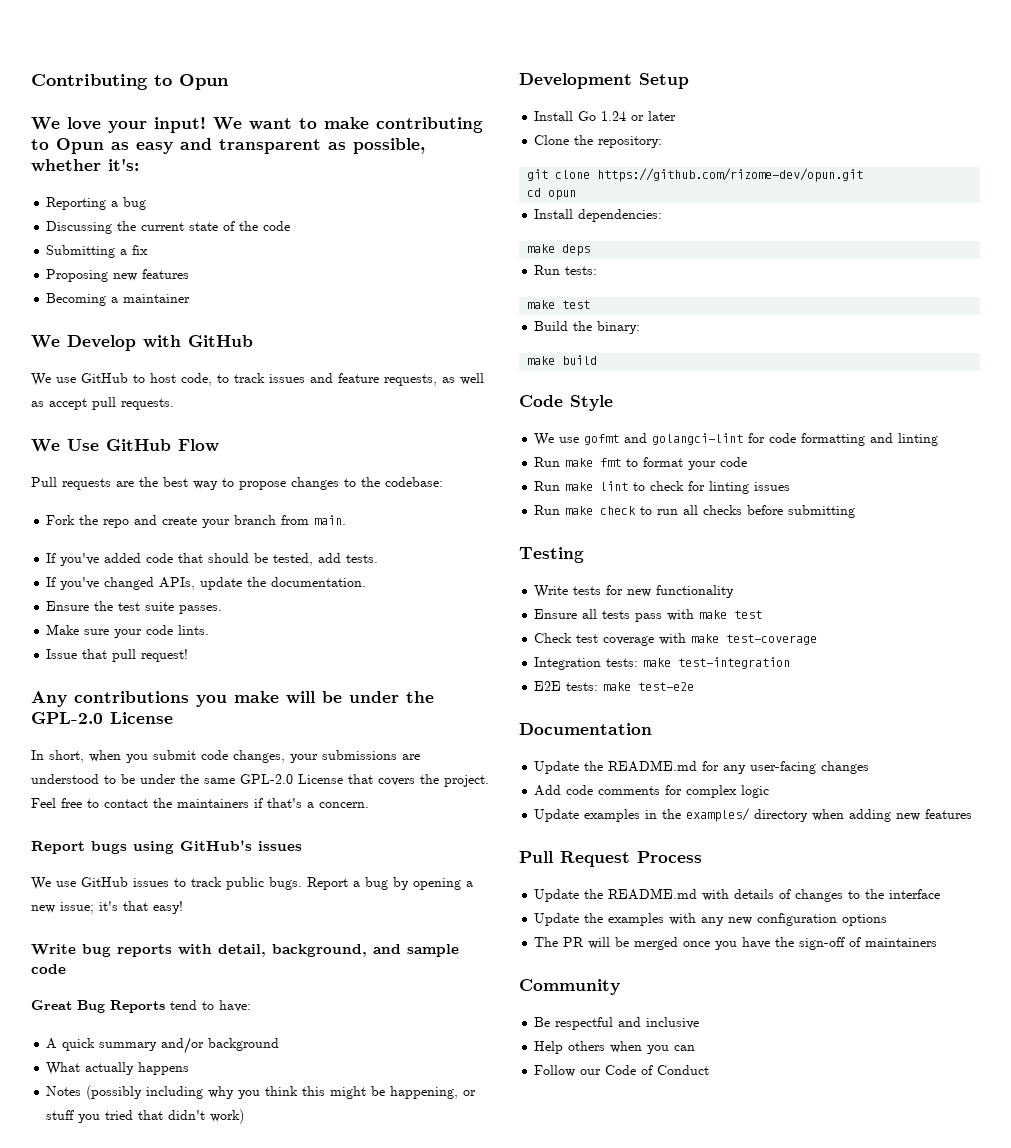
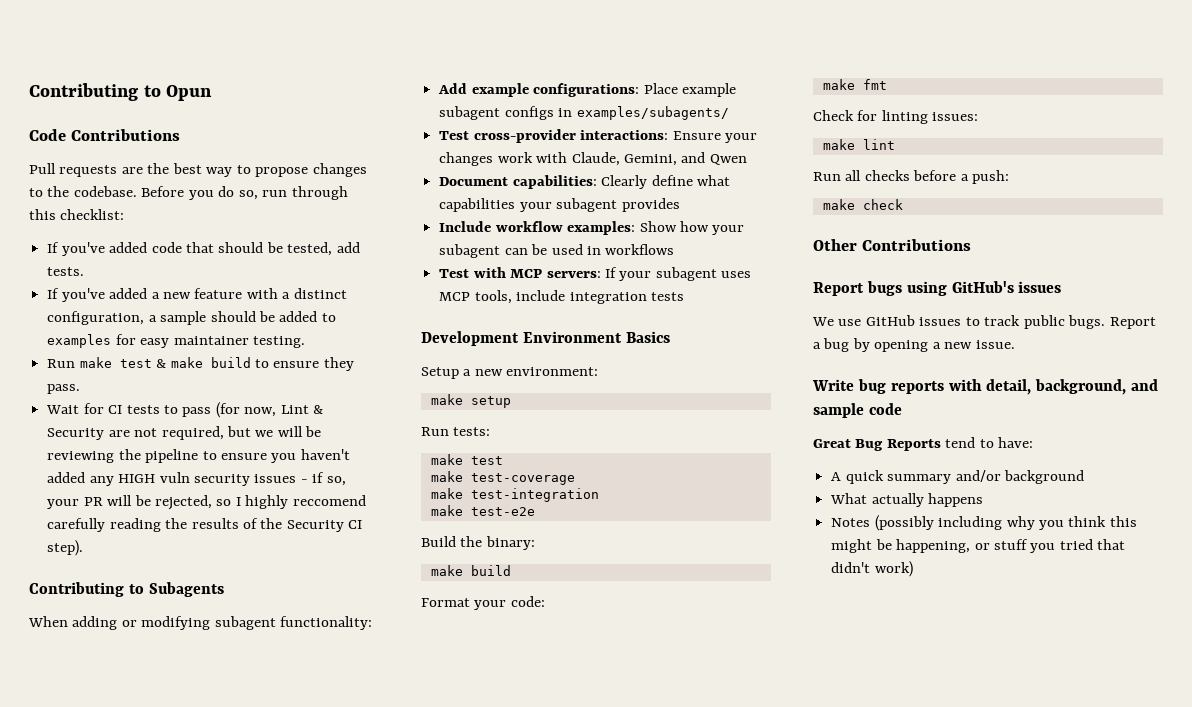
[31,117,483,133] [31,138,425,154] [31,158,139,172] [46,197,147,210] [46,221,291,234] [46,245,149,258] [46,269,190,282] [46,293,191,306] [31,335,253,351] [31,373,484,386] [31,397,174,410] [31,439,219,452] We love your input! We want to make contributing to Opun as easy and transparent as possible, whether it's: // Reporting a bug // Discussing the current state of the code // Submitting a fix // Proposing new features // Becoming a maintainer // We Develop with GitHub // We use GitHub to host code, to track issues and feature requests, as well as accept pull requests. // We Use GitHub Flow -> [29,129,181,141] Code Contributions
[385,477,443,487] [46,515,347,528] codebase: // Fork the repo and create your branch from main. -> [73,186,348,200] [29,209,125,220] codebase. Before you do so, run through this checklist:
[104,577,367,590] [46,601,223,614] [46,624,210,638] [46,649,189,662] [31,691,434,707] [31,712,173,724] [31,750,420,763] [31,774,489,787] [31,798,369,808] changed APIs, update the documentation. // Ensure the test suite passes. // Make sure your code lints. // Issue that pull request! // Any contributions you make will be under the GPL-2.0 License // In short, when you submit code changes, your submissions are understood to be under the same GPL-2.0 License that covers the project. Feel free to contact the maintainers if that's a concern. -> [109,288,347,299] [47,311,336,325] [47,334,305,348] [47,357,354,371] [47,384,81,394] [46,402,324,418] [47,426,322,440] [47,449,350,463] [47,472,346,486] [47,495,366,510] [47,518,363,532] [47,540,84,556] [29,582,224,597] [28,616,373,630] [438,83,736,97] [439,106,729,120] [439,129,757,143] [439,152,747,166] [439,175,730,189] [439,198,680,212] [439,221,745,235] [439,244,675,258] [439,267,752,281] [439,290,684,304] [421,331,670,346] [421,367,599,379] [430,394,511,408] [421,427,491,436] [430,454,503,465] [430,471,575,485] [430,488,599,502] [430,505,535,516] [421,536,535,550] [430,565,511,576] [421,596,545,610] [822,79,887,90] [813,110,979,124] [822,139,895,150] [813,170,1010,184] [822,199,903,210] [813,239,972,251] added a new feature with a distinct configuration, a sample should be added to examples for easy maintainer testing. // Run make test & make build to ensure they pass. // Wait for CI tests to pass (for now, Lint & Security are not required, but we will be reviewing the pipeline to ensure you haven't added any HIGH vuln security issues - if so, your PR will be rejected, so I highly reccomend carefully reading the results of the Security CI step). // Contributing to Subagents // When adding or modifying subagent functionality: // Add example configurations: Place example subagent configs in examples/subagents/ // Test cross-provider interactions: Ensure your changes work with Claude, Gemini, and Qwen // Document capabilities: Clearly define what capabilities your subagent provides // Include workflow examples: Show how your subagent can be used in workflows // Test with MCP servers: If your subagent uses MCP tools, include integration tests // Development Environment Basics // Setup a new environment: // make setup // Run tests: // make test // make test-coverage // make test-integration // make test-e2e // Build the binary: // make build // Format your code: // make fmt // Check for linting issues: // make lint // Run all checks before a push: // make check // Other Contributions
[60,901,183,914] issue; it's that easy! -> [975,340,1015,349] issue.
[519,73,689,89] [534,111,677,121] [534,135,663,148] [527,168,864,182] [527,188,577,200] [534,209,663,222] [527,244,591,256] [534,265,598,275] [527,300,591,309] [534,321,641,334] [527,355,598,365] [519,395,613,411] [534,433,939,446] [534,457,748,470] [534,481,791,494] [534,505,856,518] [519,547,584,563] [534,585,735,598] [534,609,763,622] [534,633,818,646] [534,657,791,670] [534,681,695,691] [519,723,652,735] [534,760,870,774] [534,785,770,798] [534,808,973,822] [519,851,702,867] [534,888,941,902] [534,913,888,926] [534,937,938,950] [519,979,620,995] [534,1017,700,1030] [534,1041,696,1054] [534,1065,710,1077] // Development Setup // Install Go 1.24 or later // Clone the repository: // git clone https://github.com/rizome-dev/opun.git // cd opun // Install dependencies: // make deps // Run tests: // make test // Build the binary: // make build // Code Style // We use gofmt and golangci-lint for code formatting and linting // Run make fmt to format your code // Run make lint to check for linting issues // Run make check to run all checks before submitting // Testing // Write tests for new functionality // Ensure all tests pass with make test // Check test coverage with make test-coverage // Integration tests: make test-integration // E2E tests: make test-e2e // Documentation // Update the README.md for any user-facing changes // Add code comments for complex logic // Update examples in the examples/ directory when adding new features // Pull Request Process // Update the README.md with details of changes to the interface // Update the examples with any new configuration options // The PR will be merged once you have the sign-off of maintainers // Community // Be respectful and inclusive // Help others when you can // Follow our Code of Conduct -> (913, 569) none

